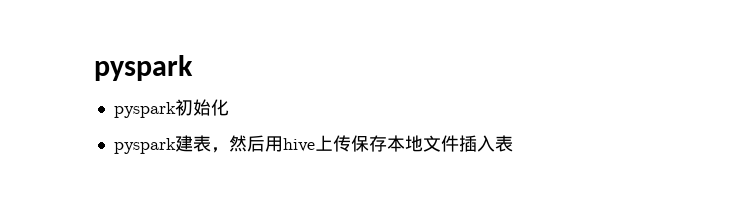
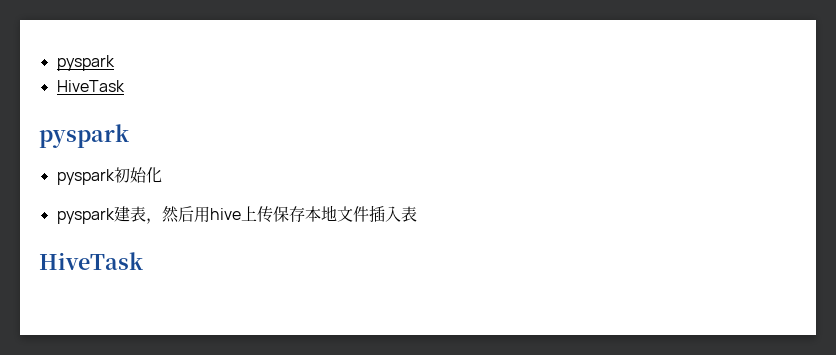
[94,55,193,81] pyspark -> [56,55,115,71] [56,80,125,92] [39,124,129,148] pyspark // HiveTask // pyspark
(513, 143) none -> [39,252,143,270] // HiveTask

